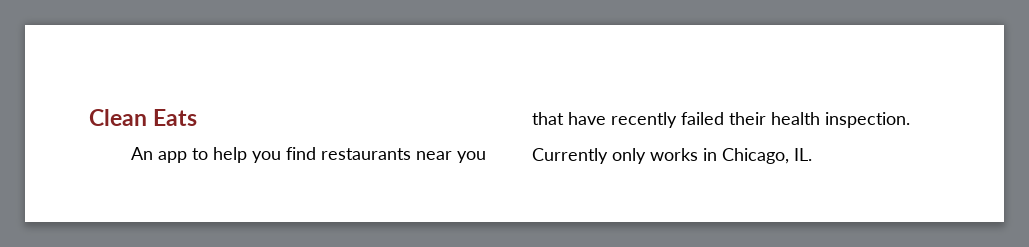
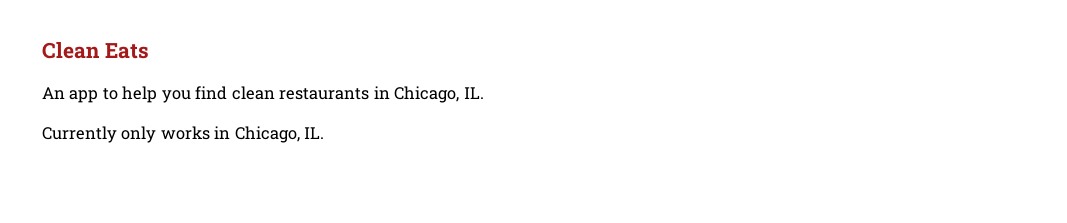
[320,148,486,163] [532,112,910,128] restaurants near you that have recently failed their health inspection. -> [231,86,484,103] clean restaurants in Chicago, IL.

